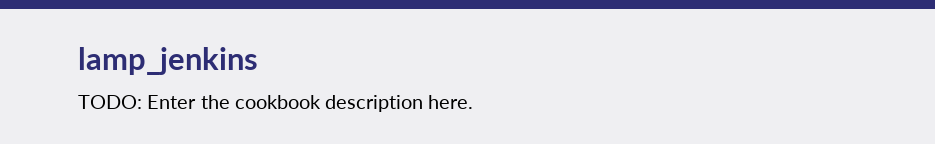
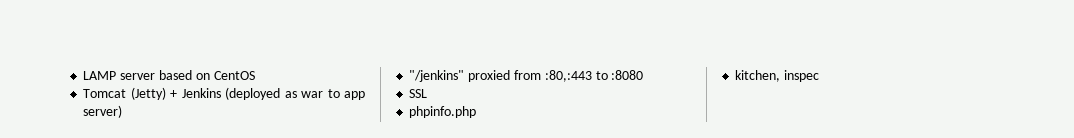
[78,47,258,75] [78,95,474,112] lamp_jenkins // TODO: Enter the cookbook description here. -> [83,70,255,80] [83,87,365,100] [83,105,123,118] [409,70,644,82] [409,89,428,98] [409,106,477,118] [735,70,820,82] LAMP server based on CentOS // Tomcat (Jetty) + Jenkins (deployed as war to app server) // "/jenkins" proxied from :80,:443 to :8080 // SSL // phpinfo.php // kitchen, inspec

